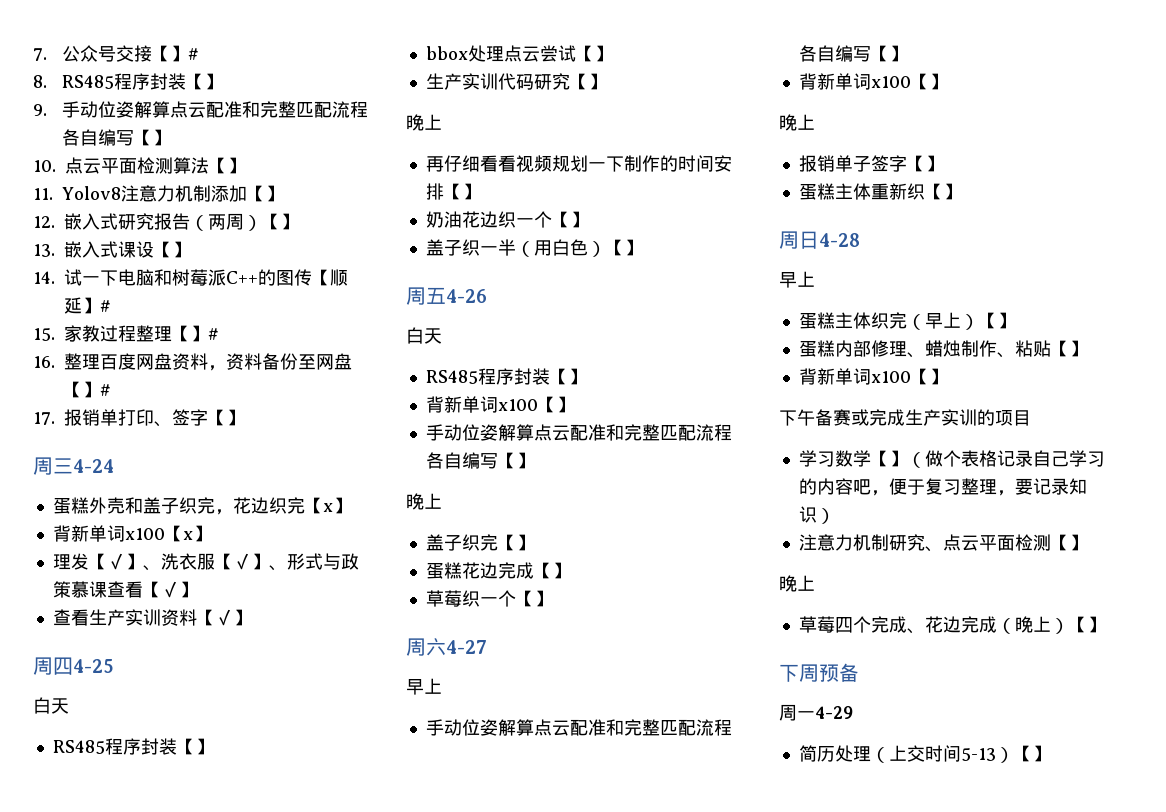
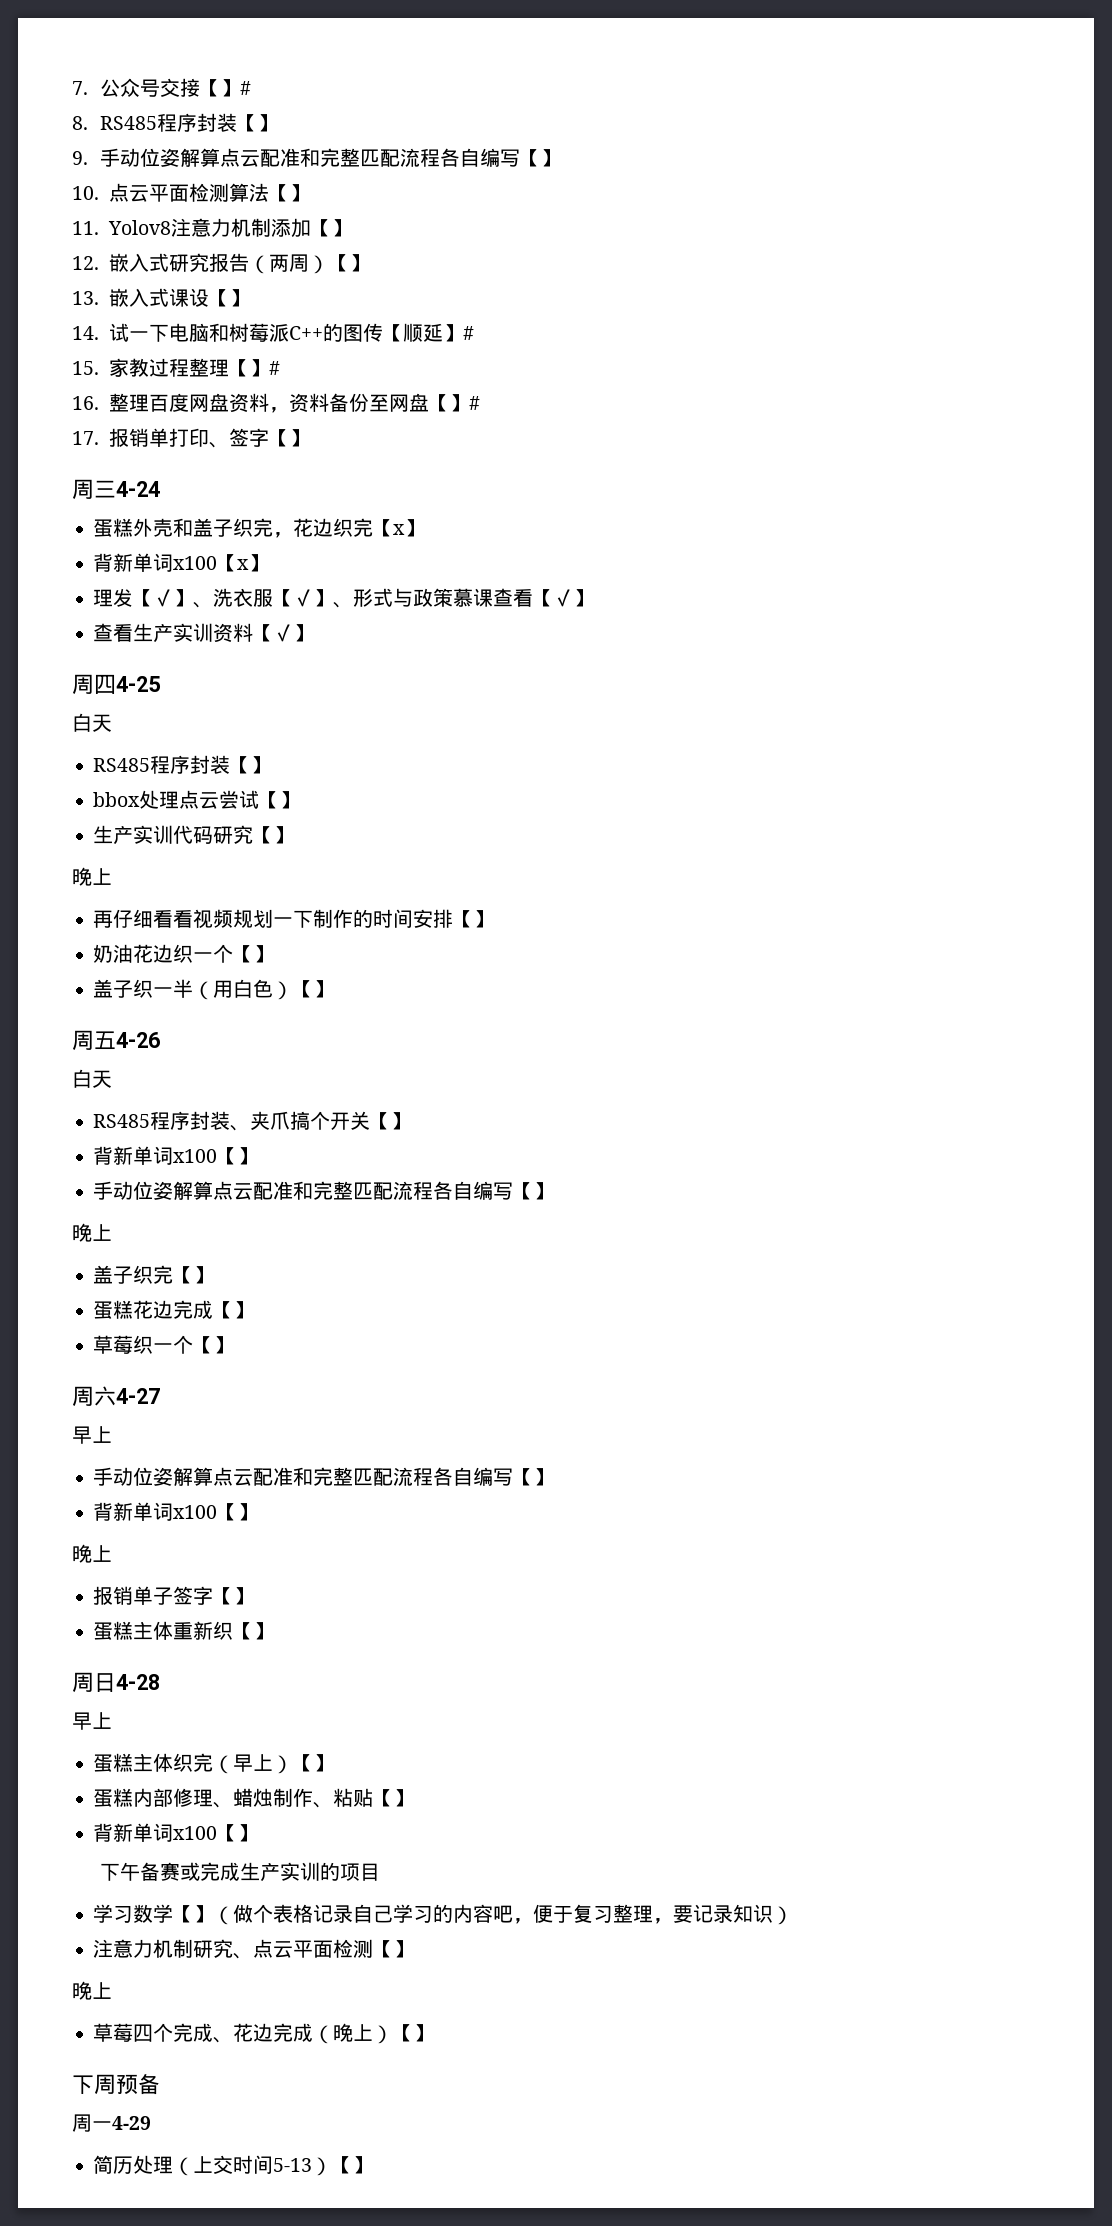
(550, 376) none -> [230,1111,371,1131] 、夹爪搞个开关

